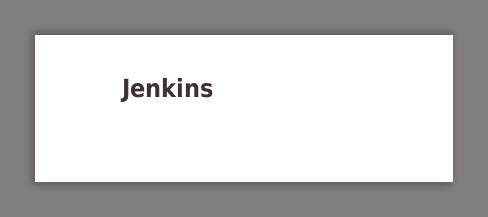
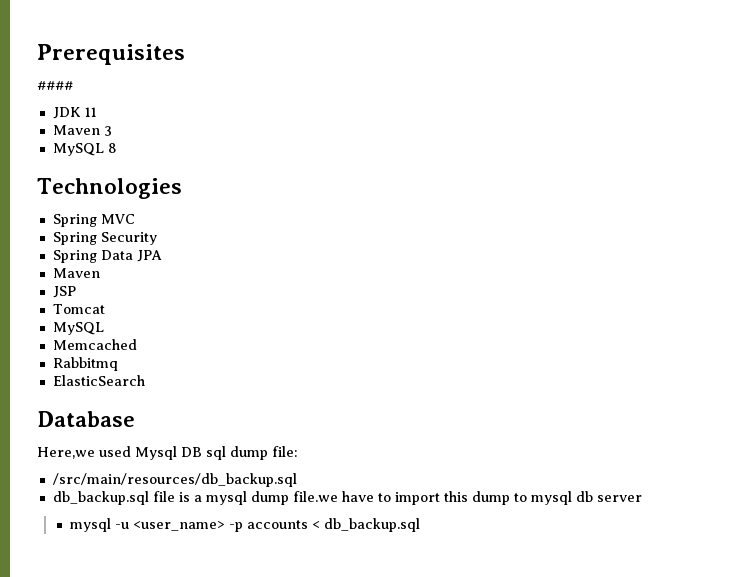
[120,78,213,102] Jenkins -> [37,44,185,65] [37,81,73,90] [52,107,97,119] [52,125,112,136] [52,143,117,156] [37,178,182,199] [52,214,135,227] [52,232,157,245] [52,250,162,263] [52,268,100,278] [52,286,76,298] [52,304,105,314] [52,322,104,335] [52,339,137,350] [52,357,118,371] [52,375,145,386] [37,411,135,427] [37,446,298,460] [52,473,297,487] [52,491,642,505] [69,518,420,532] Prerequisites // #### // JDK 11 // Maven 3 // MySQL 8 // Technologies // Spring MVC // Spring Security // Spring Data JPA // Maven // JSP // Tomcat // MySQL // Memcached // Rabbitmq // ElasticSearch // Database // Here,we used Mysql DB sql dump file: // /src/main/resources/db_backup.sql // db_backup.sql file is a mysql dump file.we have to import this dump to mysql db server // mysql -u <user_name> -p accounts < db_backup.sql

